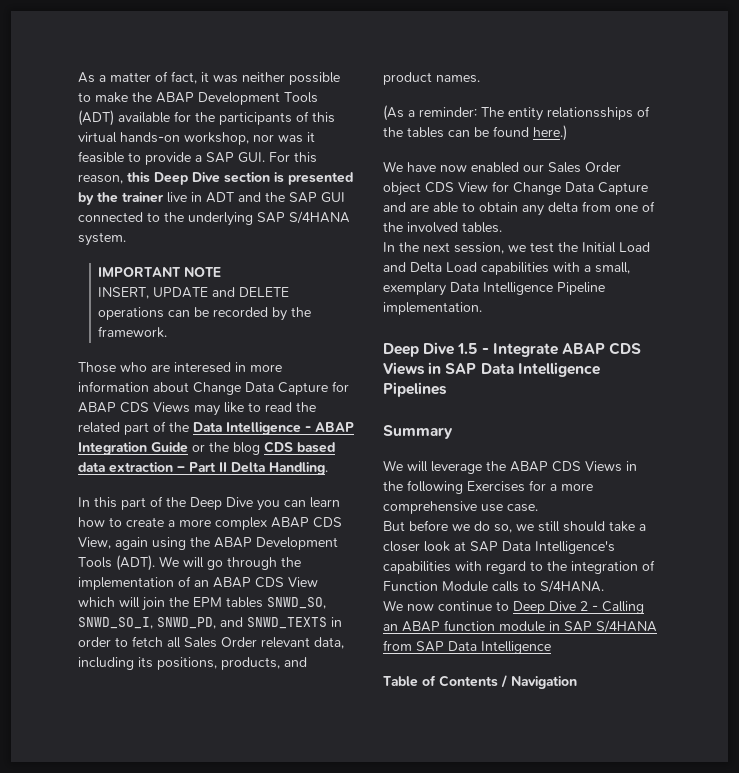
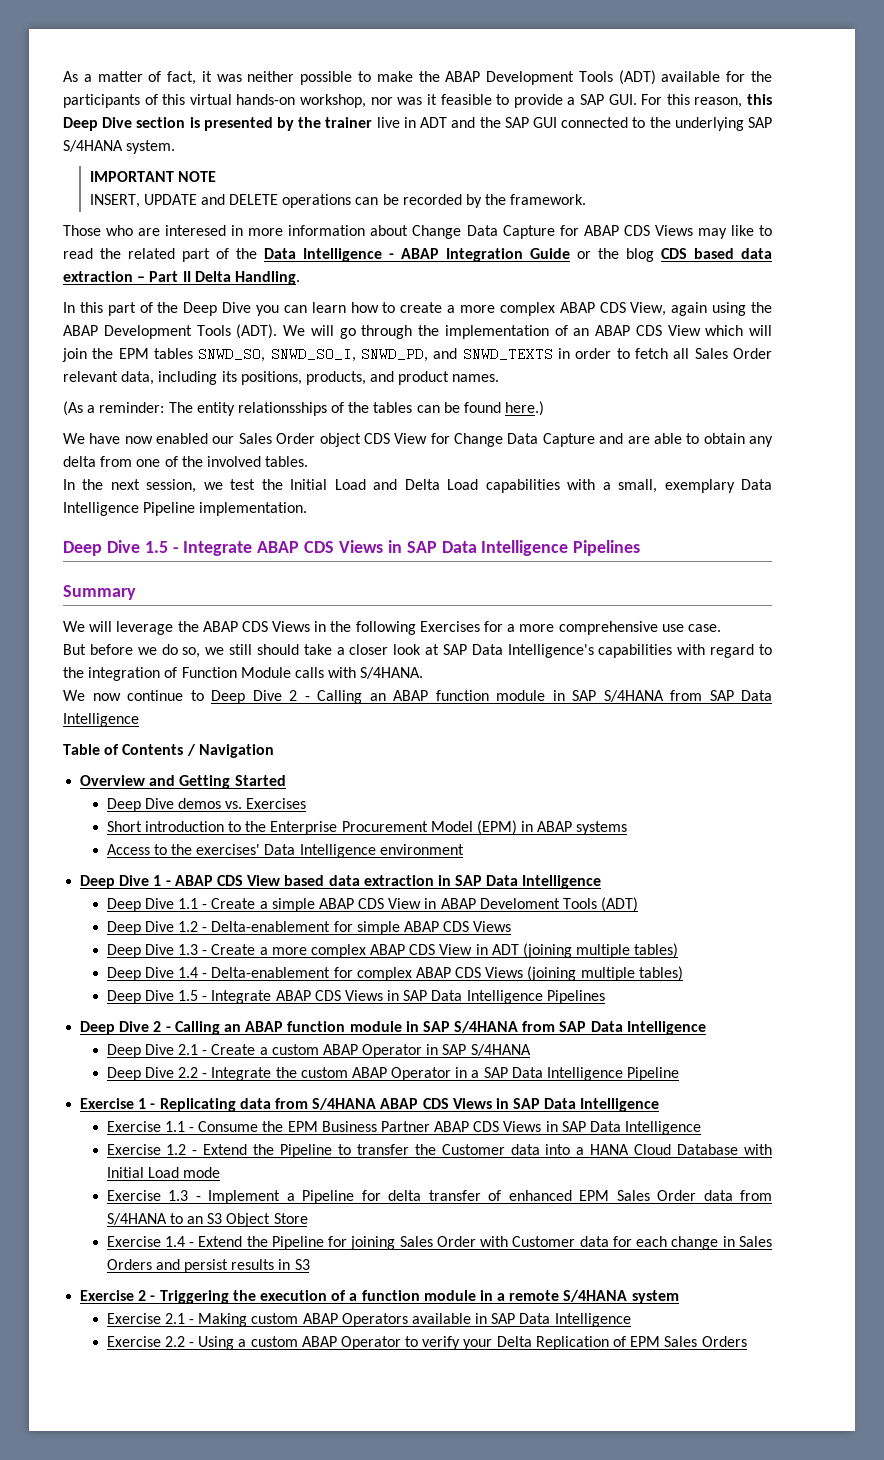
[523,581,536,591] to -> [328,667,357,678] with
(577, 682) none -> [80,775,286,789] [106,798,307,812] [106,820,628,835] [106,844,464,858] [80,875,602,889] [106,897,639,912] [106,921,512,935] [106,943,679,958] [106,966,683,981] [106,990,605,1004] [80,1021,706,1035] [106,1044,531,1058] [106,1067,680,1081] [80,1098,660,1112] [106,1121,702,1135] [106,1144,772,1158] [106,1167,220,1178] [106,1190,772,1204] [106,1213,308,1227] [106,1236,772,1250] [106,1259,310,1273] [80,1290,679,1304] [106,1313,631,1327] [106,1336,747,1350] // Overview and Getting Started // Deep Dive demos vs. Exercises // Short introduction to the Enterprise Procurement Model (EPM) in ABAP systems // Access to the exercises' Data Intelligence environment // Deep Dive 1 - ABAP CDS View based data extraction in SAP Data Intelligence // Deep Dive 1.1 - Create a simple ABAP CDS View in ABAP Develoment Tools (ADT) // Deep Dive 1.2 - Delta-enablement for simple ABAP CDS Views // Deep Dive 1.3 - Create a more complex ABAP CDS View in ADT (joining multiple tables) // Deep Dive 1.4 - Delta-enablement for complex ABAP CDS Views (joining multiple tables) // Deep Dive 1.5 - Integrate ABAP CDS Views in SAP Data Intelligence Pipelines // Deep Dive 2 - Calling an ABAP function module in SAP S/4HANA from SAP Data Intelligence // Deep Dive 2.1 - Create a custom ABAP Operator in SAP S/4HANA // Deep Dive 2.2 - Integrate the custom ABAP Operator in a SAP Data Intelligence Pipeline // Exercise 1 - Replicating data from S/4HANA ABAP CDS Views in SAP Data Intelligence // Exercise 1.1 - Consume the EPM Business Partner ABAP CDS Views in SAP Data Intelligence // Exercise 1.2 - Extend the Pipeline to transfer the Customer data into a HANA Cloud Database with Initial Load mode // Exercise 1.3 - Implement a Pipeline for delta transfer of enhanced EPM Sales Order data from S/4HANA to an S3 Object Store // Exercise 1.4 - Extend the Pipeline for joining Sales Order with Customer data for each change in Sales Orders and persist results in S3 // Exercise 2 - Triggering the execution of a function module in a remote S/4HANA system // Exercise 2.1 - Making custom ABAP Operators available in SAP Data Intelligence // Exercise 2.2 - Using a custom ABAP Operator to verify your Delta Replication of EPM Sales Orders

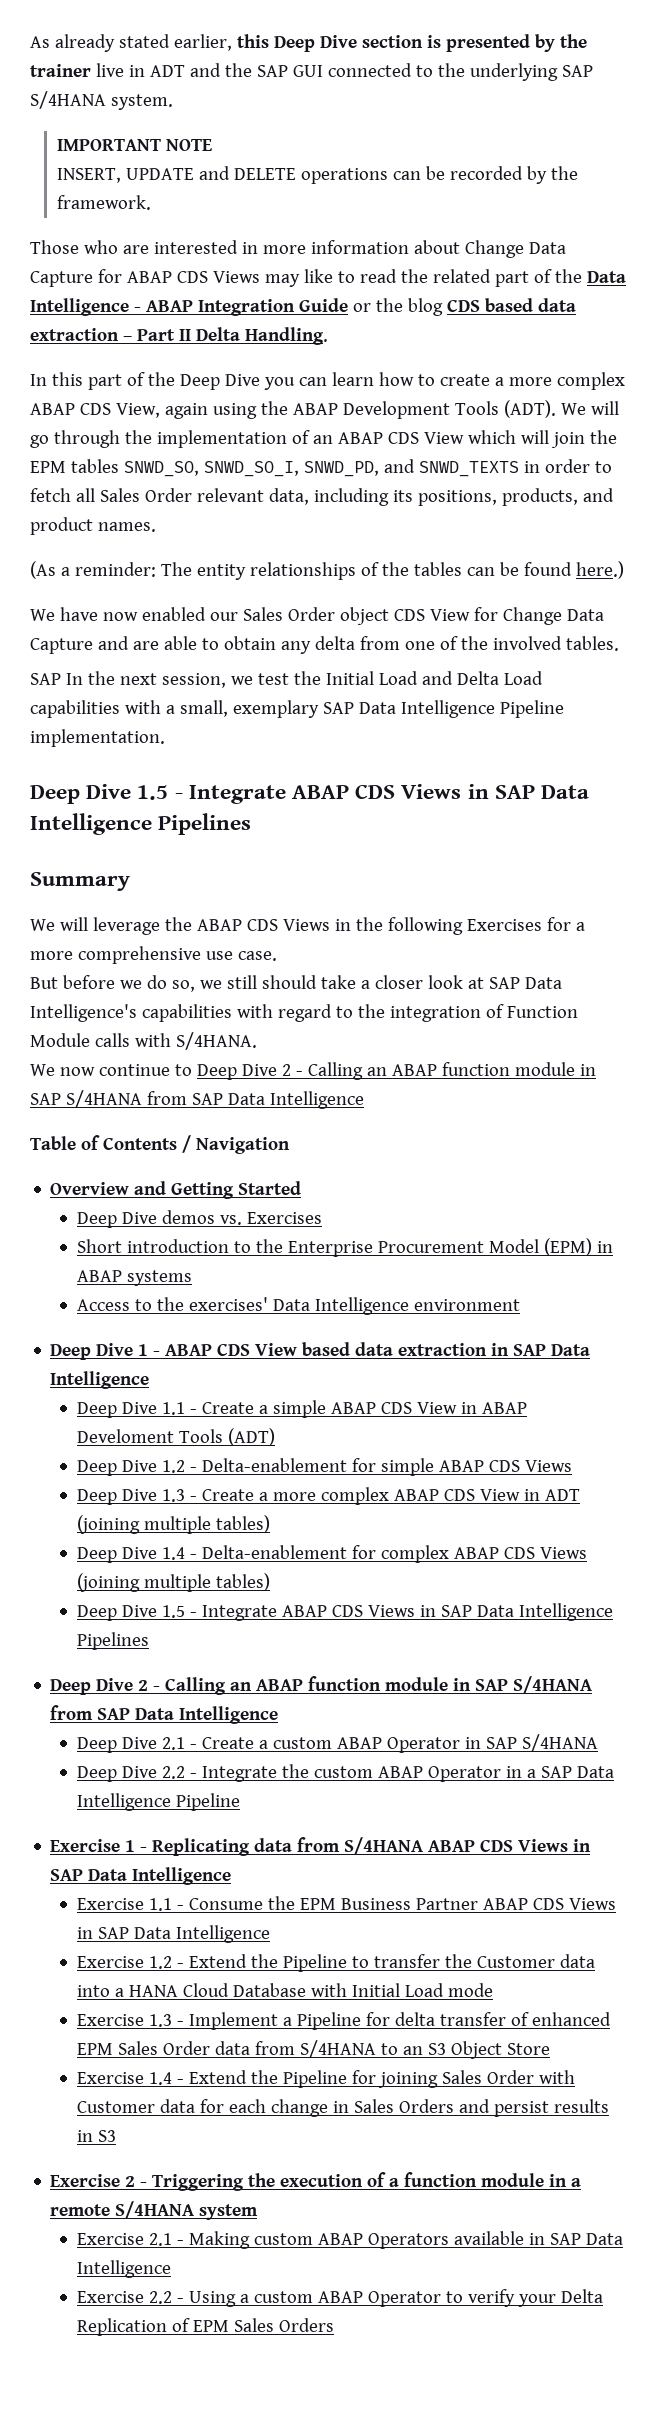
[83,70,773,85] [63,94,743,108] a matter of fact, it was neither possible to make the ABAP Development Tools (ADT) available for the participants of this virtual hands-on workshop, nor was it feasible to provide a SAP GUI. For this reason, -> [54,34,232,52] already stated earlier,
[165,225,227,236] interesed -> [153,240,238,254] interested
[237,402,327,416] relationsships -> [249,562,356,580] relationships
(309, 461) none -> [30,673,61,685] SAP
(735, 486) none -> [322,702,354,714] SAP

